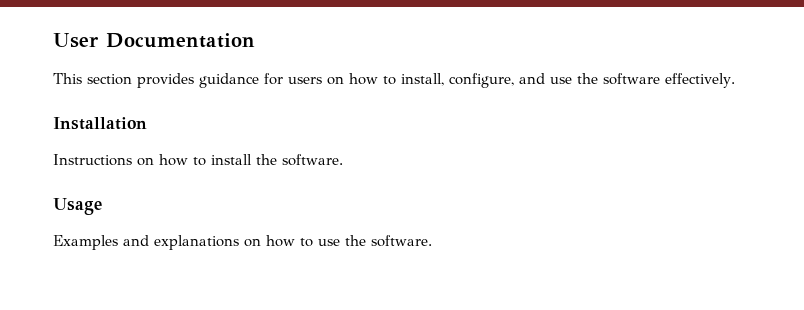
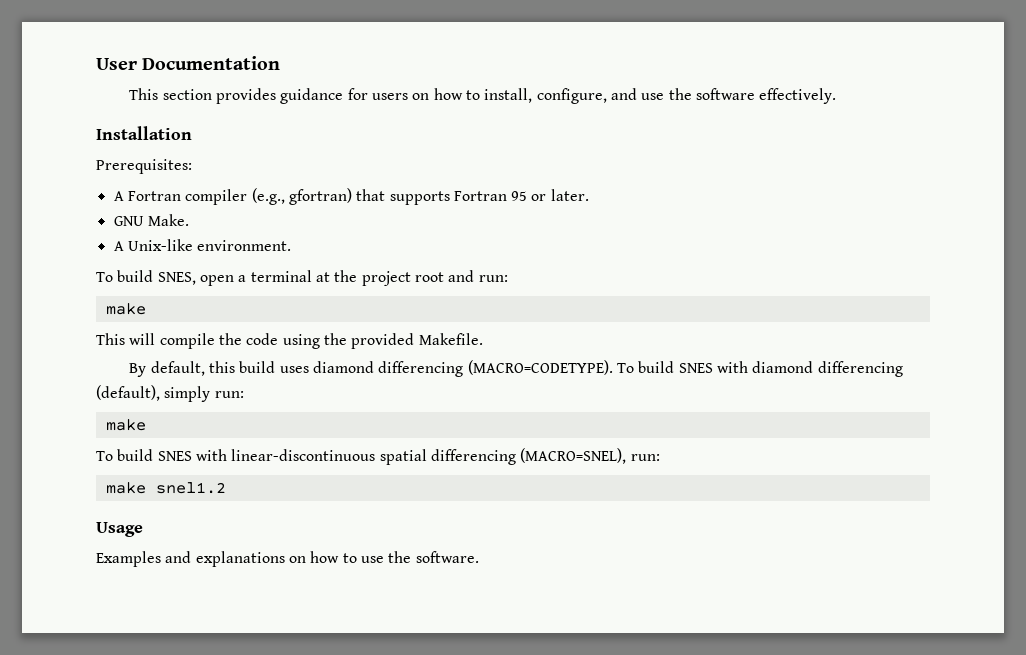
[53,154,343,166] Instructions on how to install the software. -> [96,159,192,174] [113,188,589,205] [113,214,189,226] [113,239,292,251] [96,270,508,286] [105,303,146,315] [96,333,483,349] [129,360,903,377] [96,385,244,402] [105,419,146,431] [96,448,660,465] [105,482,226,494] Prerequisites: // A Fortran compiler (e.g., gfortran) that supports Fortran 95 or later. // GNU Make. // A Unix-like environment. // To build SNES, open a terminal at the project root and run: // make // This will compile the code using the provided Makefile. // By default, this build uses diamond differencing (MACRO=CODETYPE). To build SNES with diamond differencing (default), simply run: // make // To build SNES with linear-discontinuous spatial differencing (MACRO=SNEL), run: // make snel1.2

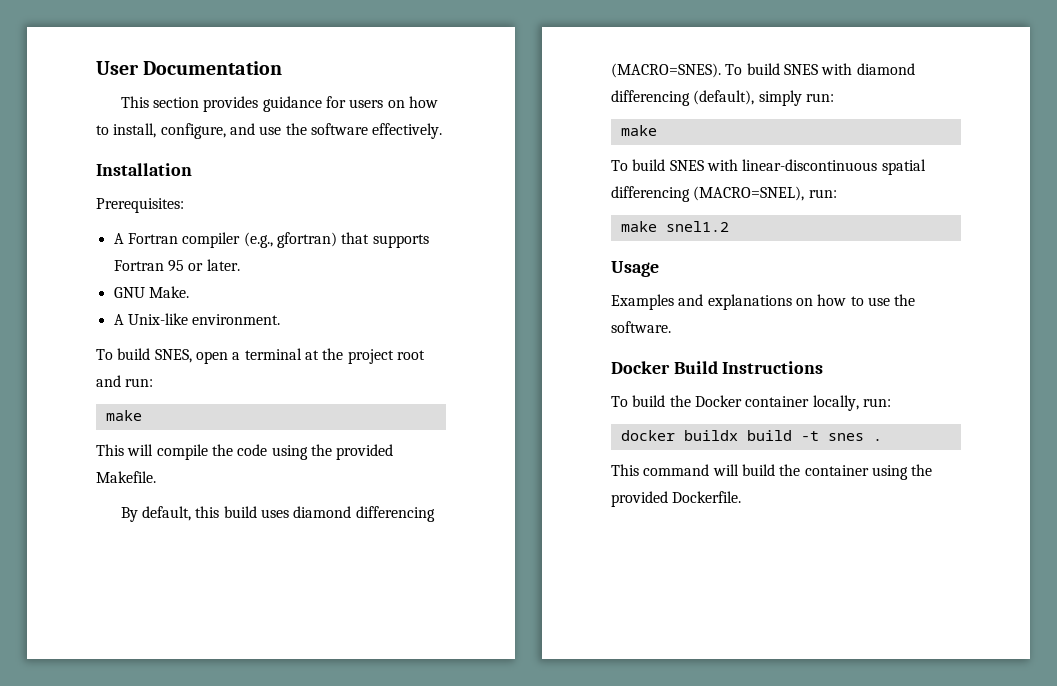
[467,360,613,375] (MACRO=CODETYPE). -> [611,63,721,78] (MACRO=SNES).
(479, 557) none -> [611,361,824,374] [611,395,891,411] [620,430,882,441] [611,464,933,480] [611,491,742,507] // Docker Build Instructions // To build the Docker container locally, run: // docker buildx build -t snes . // This command will build the container using the provided Dockerfile.

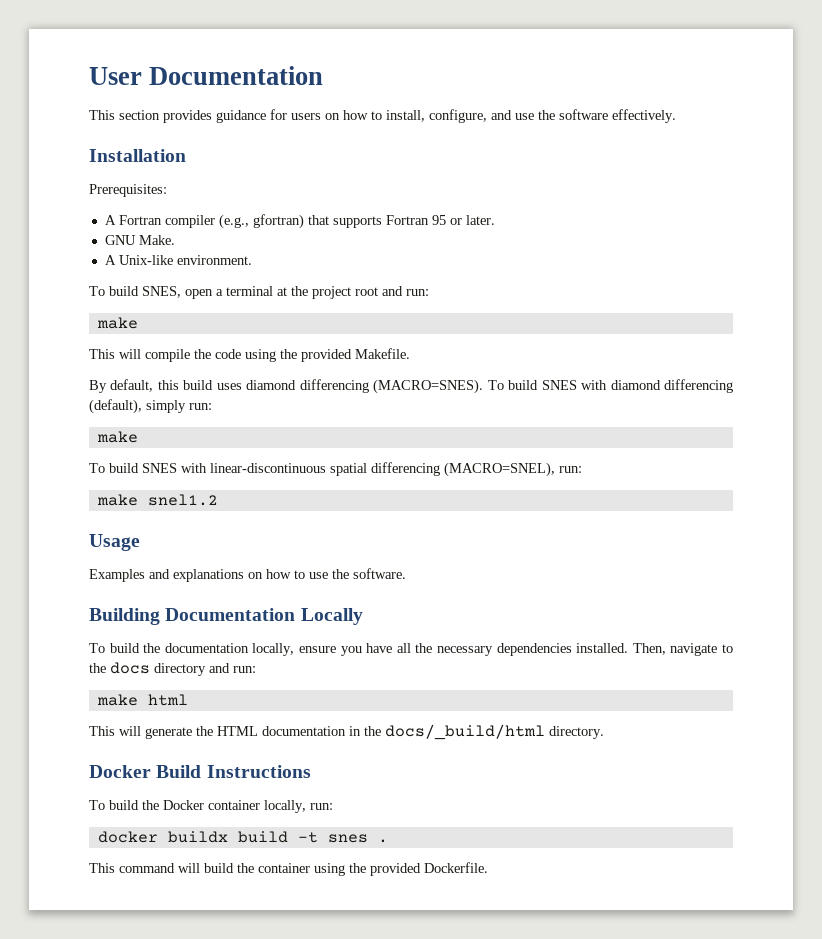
(671, 327) none -> [89,608,363,625] [89,643,734,656] [89,662,256,676] [96,694,188,706] [89,724,604,740] // Building Documentation Locally // To build the documentation locally, ensure you have all the necessary dependencies installed. Then, navigate to the docs directory and run: // make html // This will generate the HTML documentation in the docs/_build/html directory.

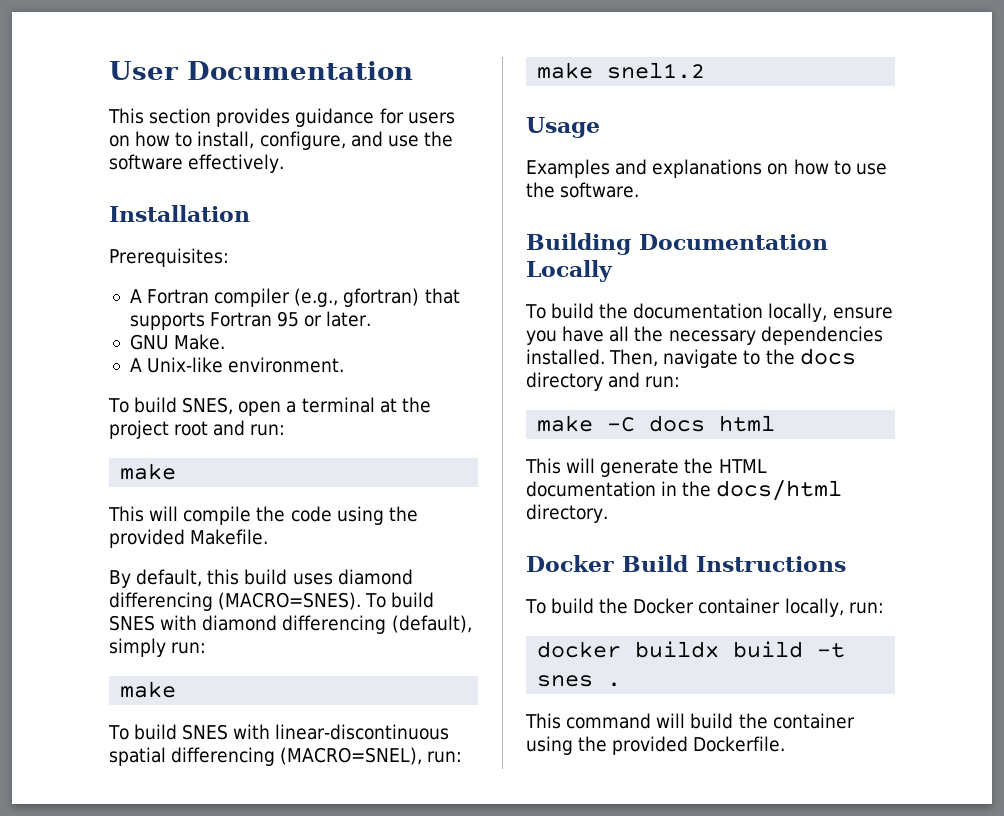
(138, 700) none -> [607,415,706,432] -C docs
[385,724,545,740] docs/_build/html -> [716,480,843,501] docs/html

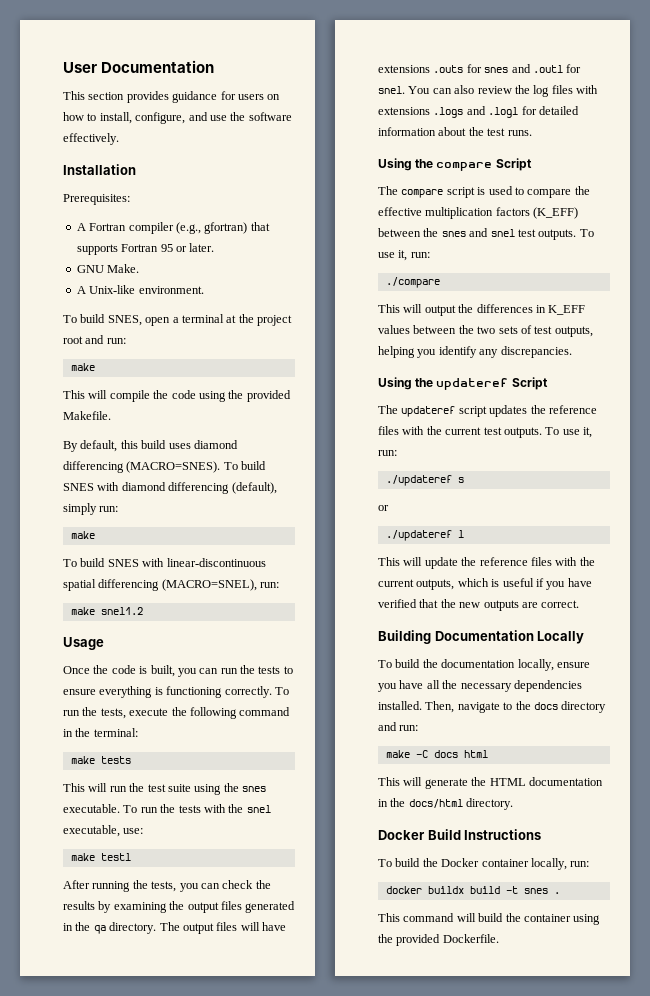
[526,159,887,178] [526,182,640,198] Examples and explanations on how to use the software. -> [63,665,293,677] [63,686,289,698] [63,707,291,719] [63,728,138,737] [70,756,131,764] [63,783,266,795] [63,804,271,813] [63,825,144,837] [70,853,131,861] [63,880,271,892] [63,901,296,913] [63,922,286,934] [378,64,582,73] [378,85,598,97] [378,106,579,118] [378,127,532,136] [378,158,532,171] [378,186,590,198] [378,207,579,219] [378,228,594,240] [378,250,430,261] [385,277,440,288] [378,304,586,316] [378,325,593,337] [378,346,572,358] [378,377,548,390] [378,405,597,417] [378,426,592,438] [378,450,397,456] [385,475,464,486] [378,505,389,511] [385,530,464,541] [378,557,595,569] [378,578,592,590] [378,599,580,611] Once the code is built, you can run the tests to ensure everything is functioning correctly. To run the tests, execute the following command in the terminal: // make tests // This will run the test suite using the snes executable. To run the tests with the snel executable, use: // make testl // After running the tests, you can check the results by examining the output files generated in the qa directory. The output files will have extensions .outs for snes and .outl for snel. You can also review the log files with extensions .logs and .logl for detailed information about the test runs. // Using the compare Script // The compare script is used to compare the effective multiplication factors (K_EFF) between the snes and snel test outputs. To use it, run: // ./compare // This will output the differences in K_EFF values between the two sets of test outputs, helping you identify any discrepancies. // Using the updateref Script // The updateref script updates the reference files with the current test outputs. To use it, run: // ./updateref s // or // ./updateref l // This will update the reference files with the current outputs, which is useful if you have verified that the new outputs are correct.

